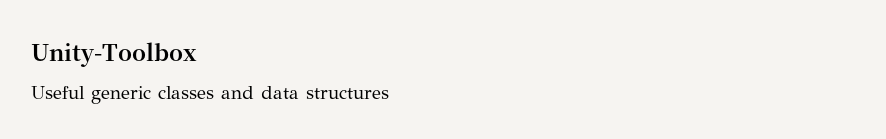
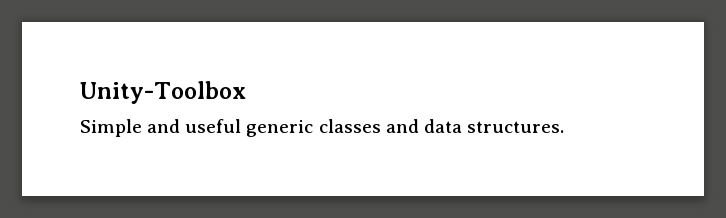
[31,86,85,99] Useful -> [80,119,242,137] Simple and useful
[306,88,389,99] structures -> [466,121,564,133] structures.

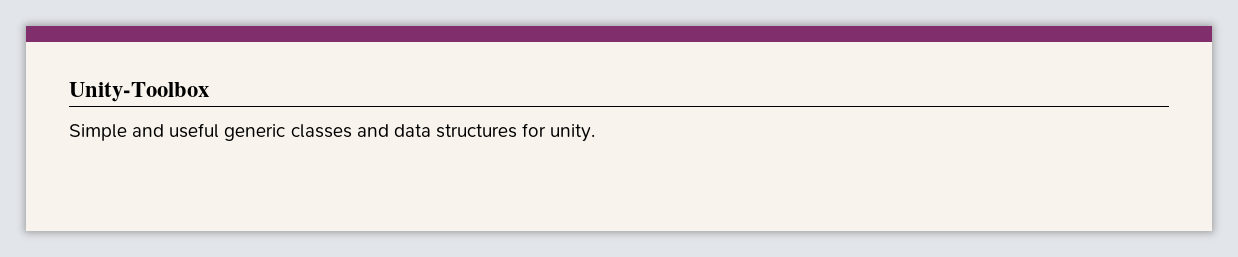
[466,121,564,133] structures. -> [435,123,596,142] structures for unity.

